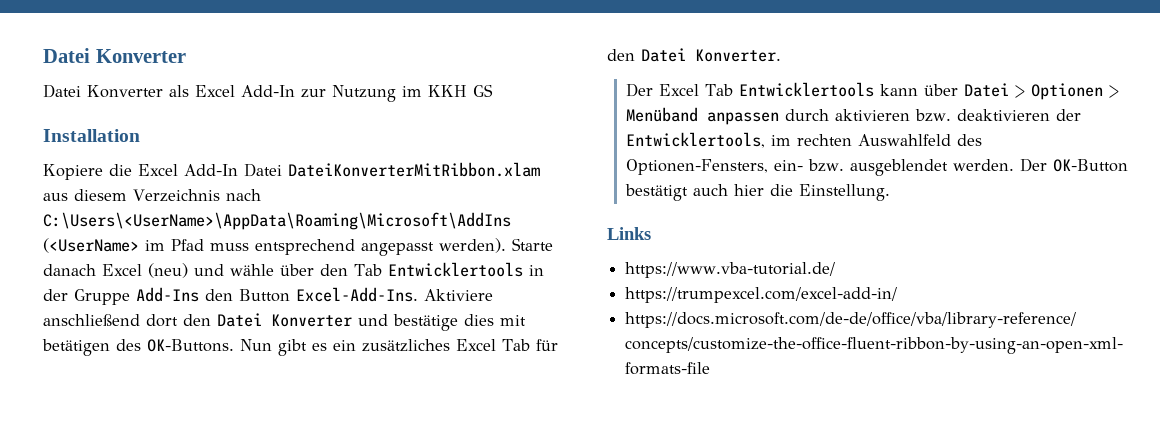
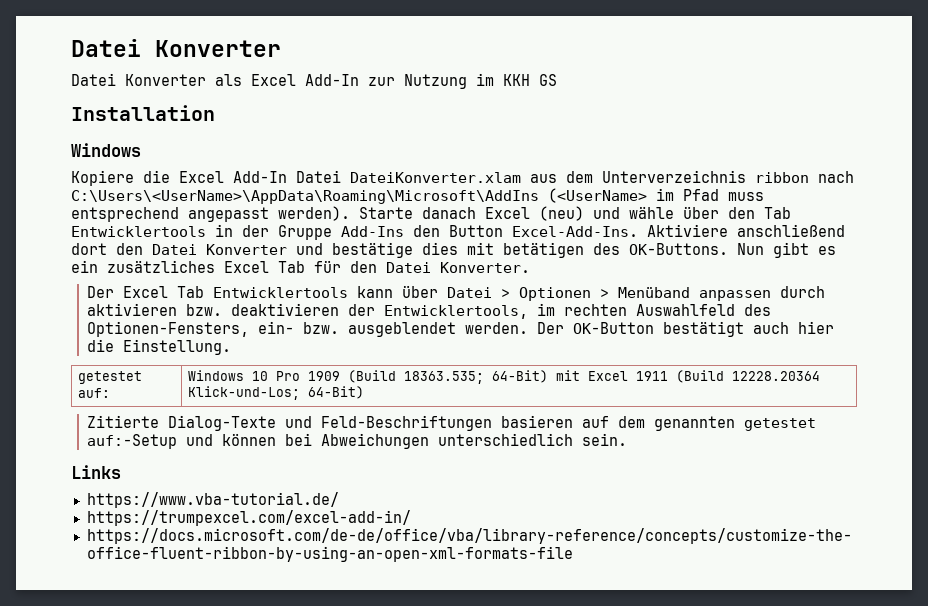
(140, 135) none -> [71,143,141,157] // Windows
[288,162,540,177] [43,189,220,202] DateiKonverterMitRibbon.xlam aus diesem Verzeichnis -> [350,170,809,183] DateiKonverter.xlam aus dem Unterverzeichnis ribbon
(890, 192) none -> [78,371,143,384] [78,388,111,398] [188,370,821,384] [188,386,365,400] [87,415,817,431] [87,433,628,449] // getestet auf: | Windows 10 Pro 1909 (Build 18363.535; 64-Bit) mit Excel 1911 (Build 12228.20364 Klick-und-Los; 64-Bit) // Zitierte Dialog-Texte und Feld-Beschriftungen basieren auf dem genannten getestet auf:-Setup und können bei Abweichungen unterschiedlich sein.

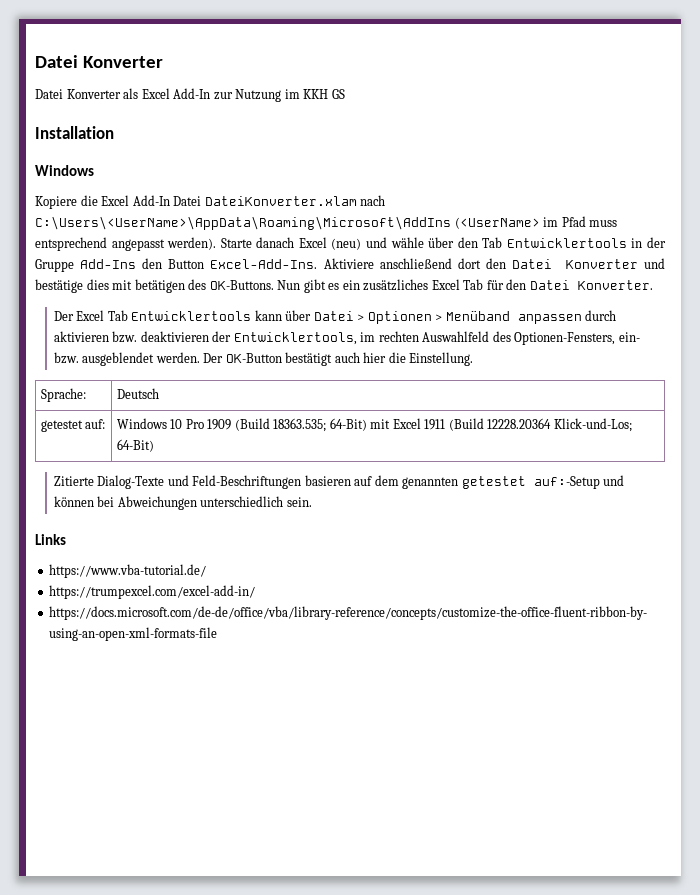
[530,170,809,183] aus dem Unterverzeichnis ribbon -> (357, 201) none
(232, 347) none -> [40,388,86,402] [116,388,159,399] // Sprache: | Deutsch

